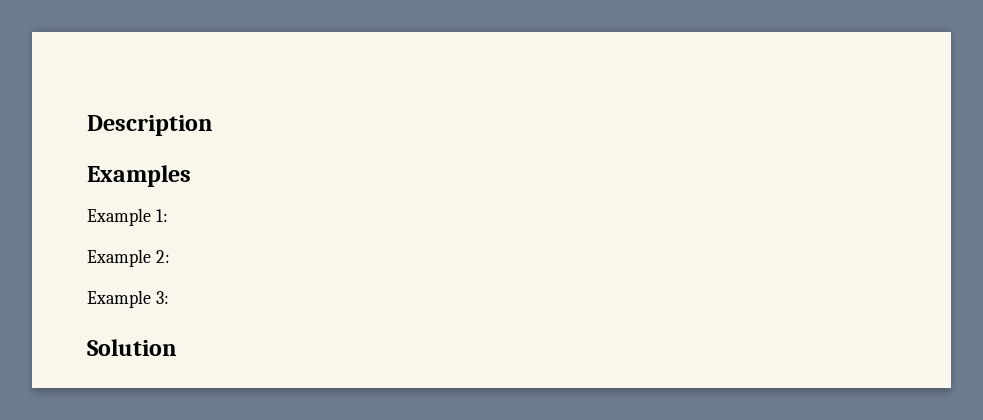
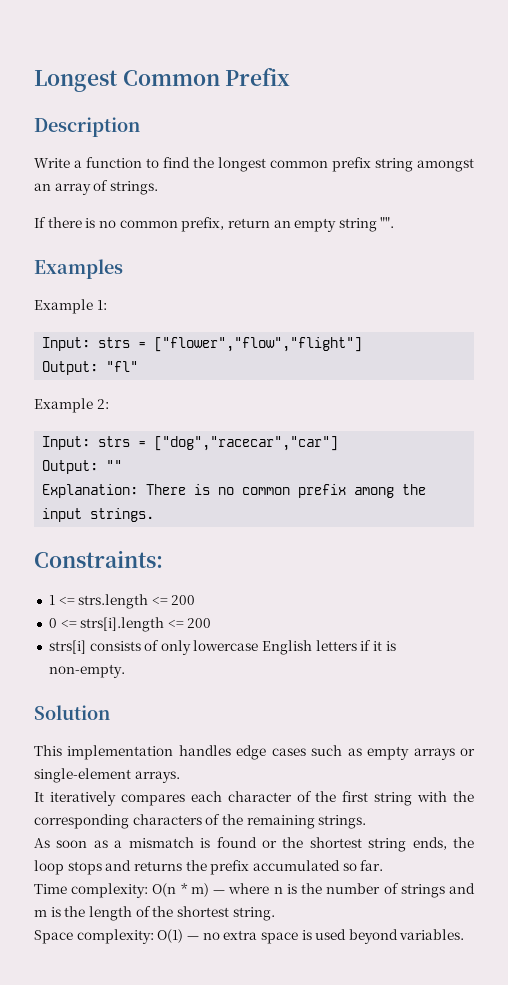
[87,115,213,136] [87,165,191,187] [87,208,168,226] [87,249,170,267] [87,290,169,308] [87,339,177,356] Description // Examples // Example 1: // Example 2: // Example 3: // Solution -> [34,68,291,92] [34,117,140,137] [34,157,474,172] [34,180,158,195] [34,217,395,232] [34,259,123,279] [34,299,107,314] [42,337,363,352] [42,361,139,375] [34,398,109,413] [42,436,339,451] [42,460,123,474] [42,484,427,498] [42,508,155,522] [34,550,163,568] [48,594,196,609] [48,617,212,632] [48,640,396,655] [48,664,125,678] [34,705,110,720] [34,745,476,760] [34,768,180,783] [34,791,474,806] [34,814,367,829] [34,837,475,852] [34,860,384,875] [34,883,475,898] [34,906,275,921] [34,929,465,944] Longest Common Prefix // Description // Write a function to find the longest common prefix string amongst an array of strings. // If there is no common prefix, return an empty string "". // Examples // Example 1: // Input: strs = ["flower","flow","flight"] // Output: "fl" // Example 2: // Input: strs = ["dog","racecar","car"] // Output: "" // Explanation: There is no common prefix among the input strings. // Constraints: // 1 <= strs.length <= 200 // 0 <= strs[i].length <= 200 // strs[i] consists of only lowercase English letters if it is non-empty. // Solution // This implementation handles edge cases such as empty arrays or single-element arrays. // It iteratively compares each character of the first string with the corresponding characters of the remaining strings. // As soon as a mismatch is found or the shortest string ends, the loop stops and returns the prefix accumulated so far. // Time complexity: O(n * m) — where n is the number of strings and m is the length of the shortest string. // Space complexity: O(1) — no extra space is used beyond variables.

